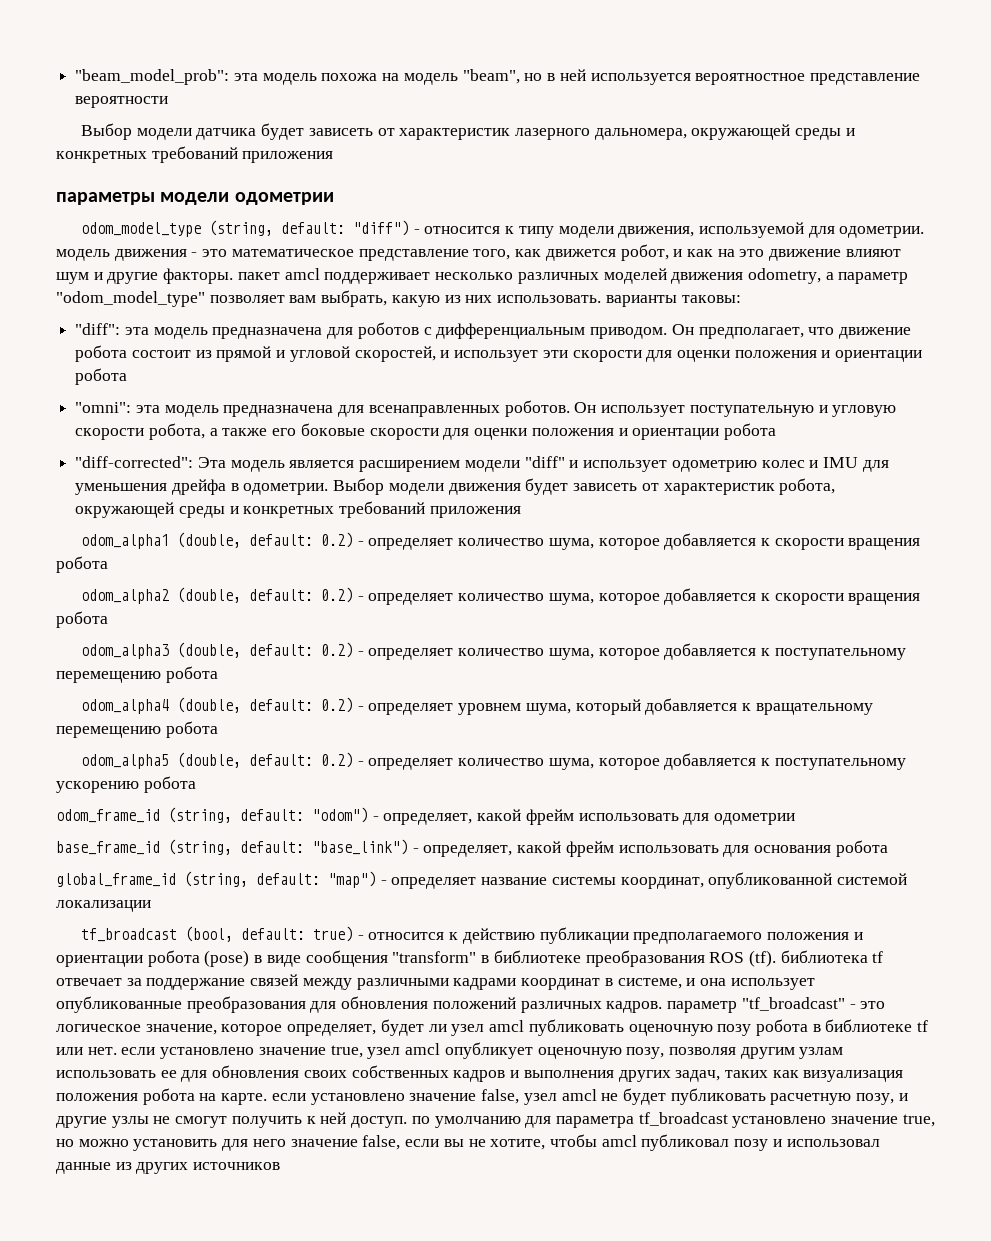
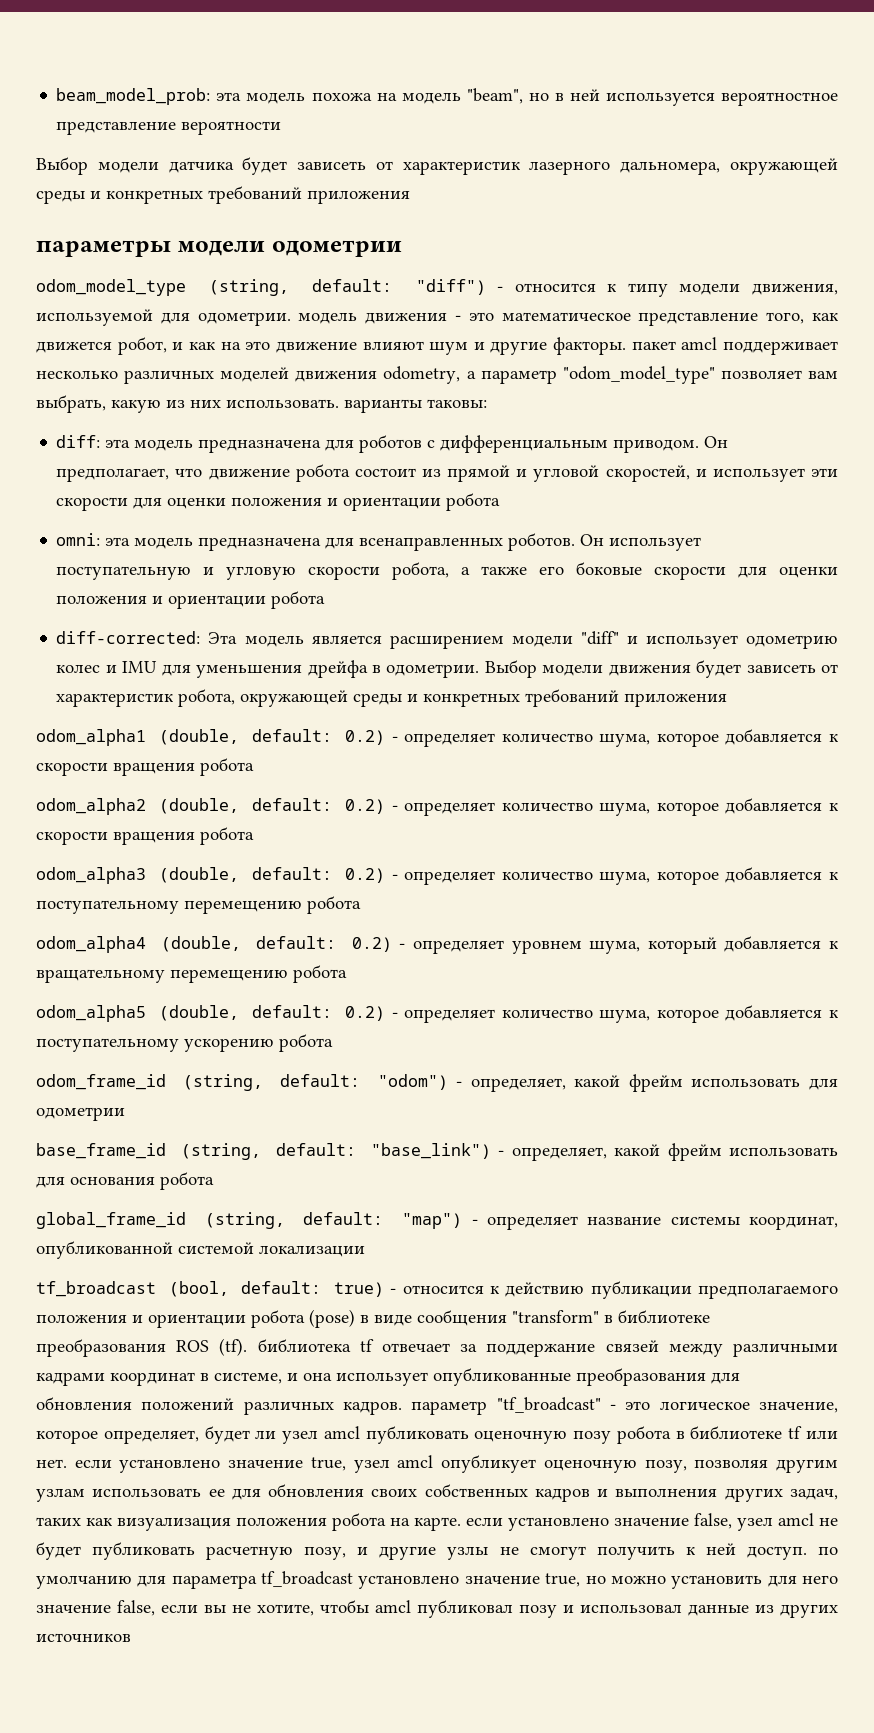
[75,69,230,85] "beam_model_prob": -> [56,88,211,105] beam_model_prob:
[75,323,121,335] "diff": -> [56,435,101,448] diff:
[75,402,132,413] "omni": -> [56,533,101,546] omni:
[75,456,194,468] "diff-corrected": -> [56,631,201,644] diff-corrected:

